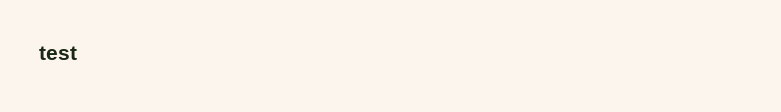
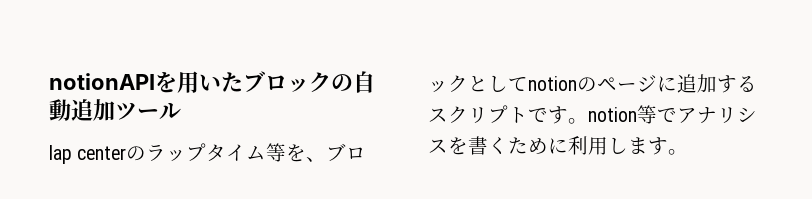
[39,46,77,60] test -> [49,71,375,93] [49,99,181,121] [49,143,367,164] [428,74,757,93] [428,105,757,124] [428,136,688,155] notionAPIを用いたブロックの自動追加ツール // lap centerのラップタイム等を、ブロックとしてnotionのページに追加するスクリプトです。notion等でアナリシスを書くために利用します。

